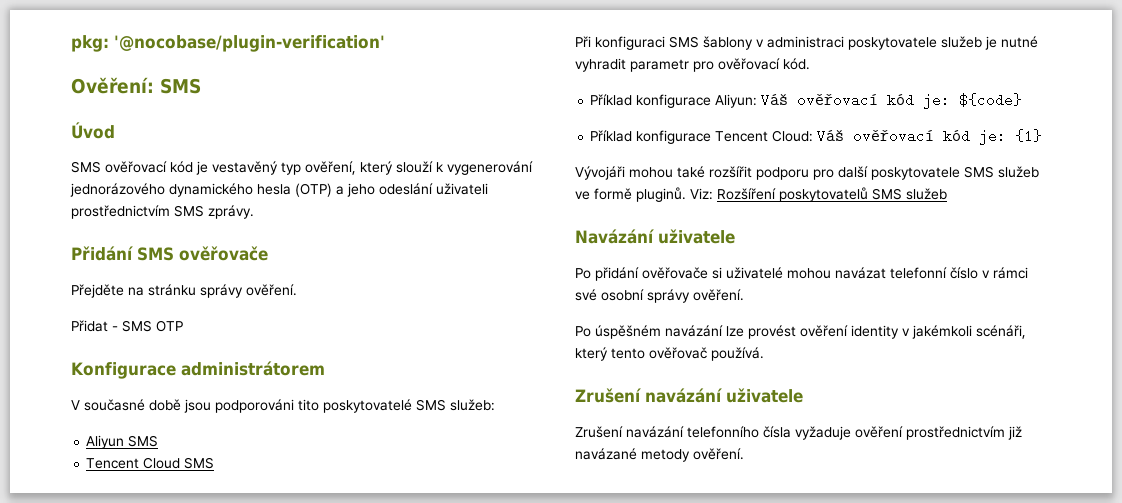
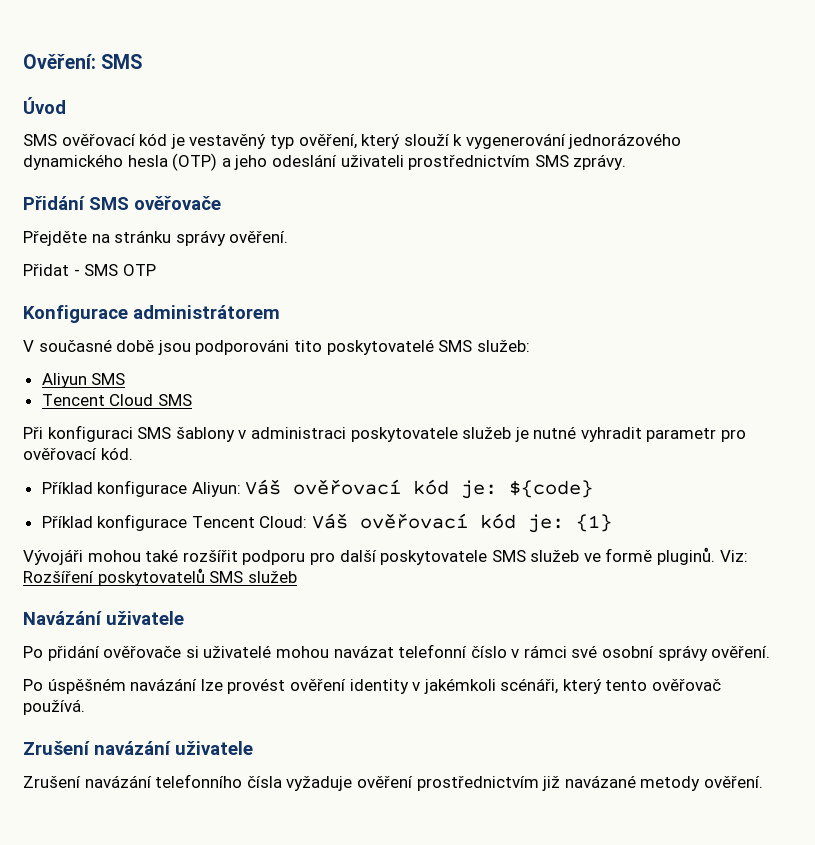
[71,35,385,52] pkg: '@nocobase/plugin-verification' // -> (23, 61) none

